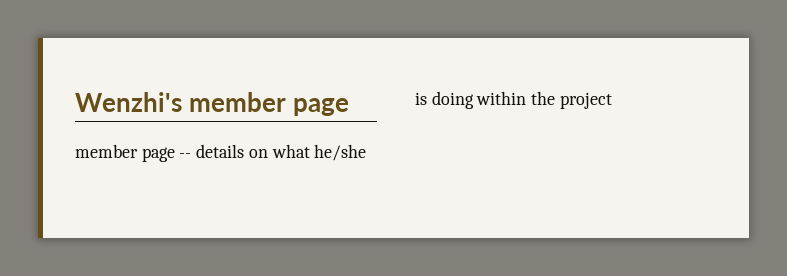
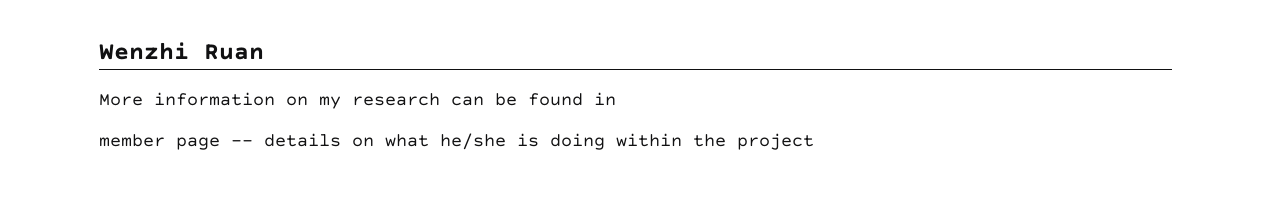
[75,92,350,116] Wenzhi's member page -> [99,42,264,60] [99,92,616,109] Wenzhi Ruan // More information on my research can be found in

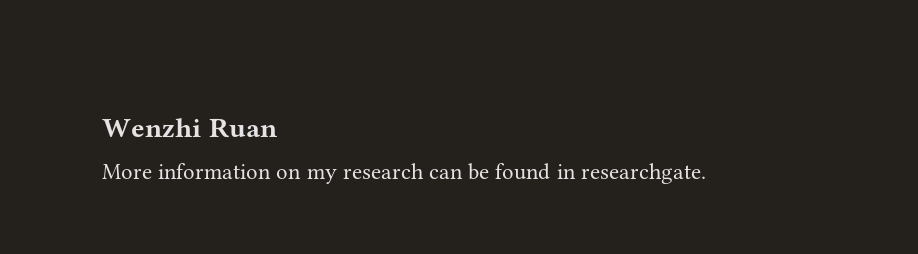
[99,133,814,150] // member page -- details on what he/she is doing within the project -> [580,163,706,184] researchgate.

